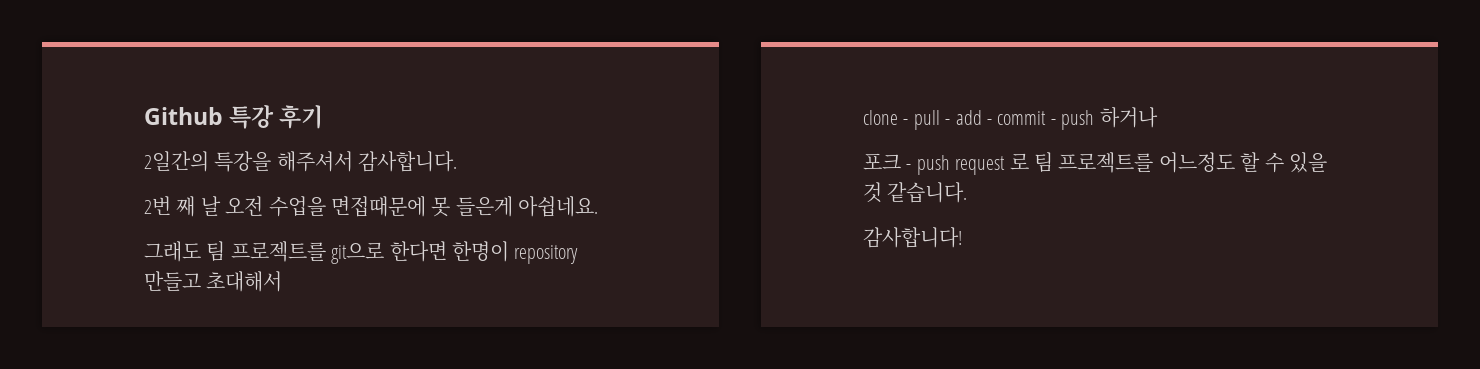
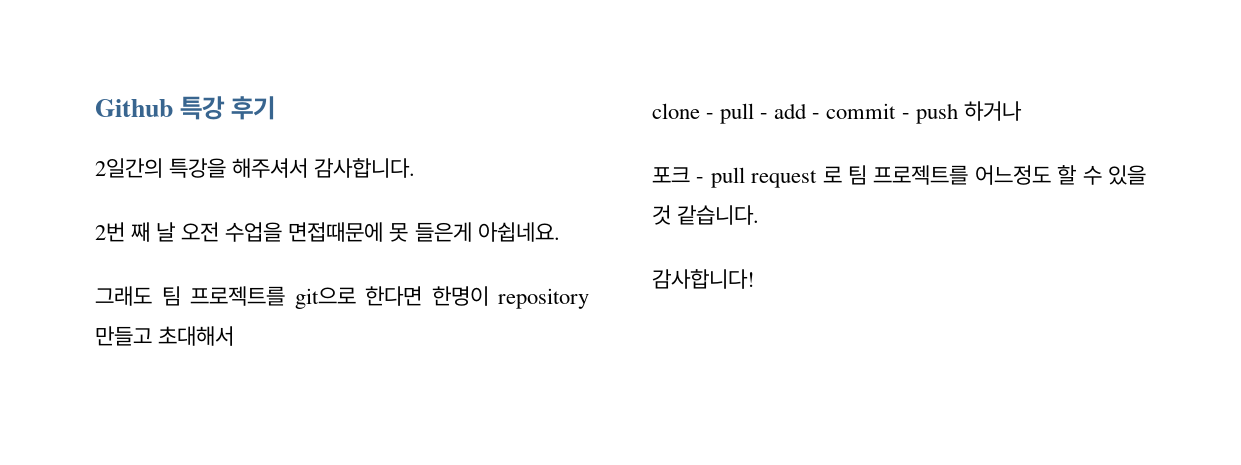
[916,155,950,175] push -> [710,167,745,188] pull

